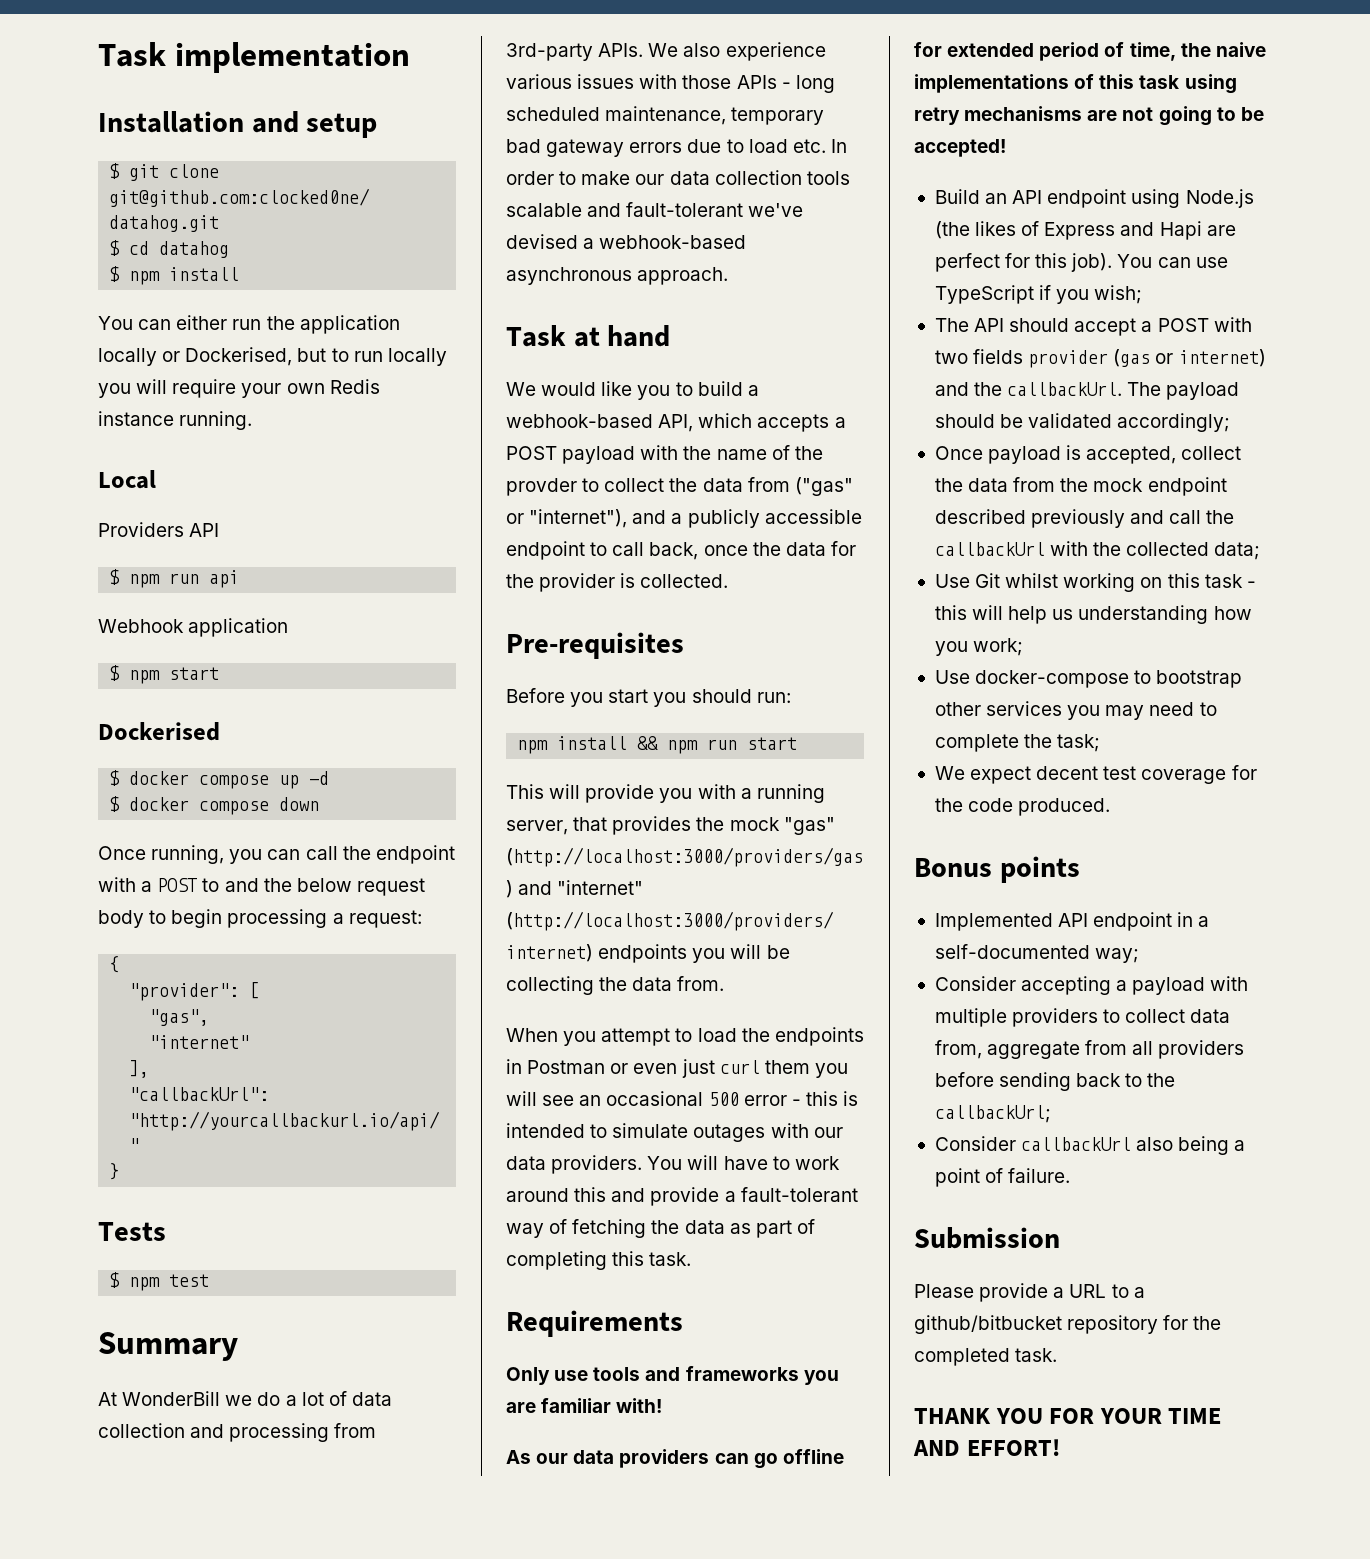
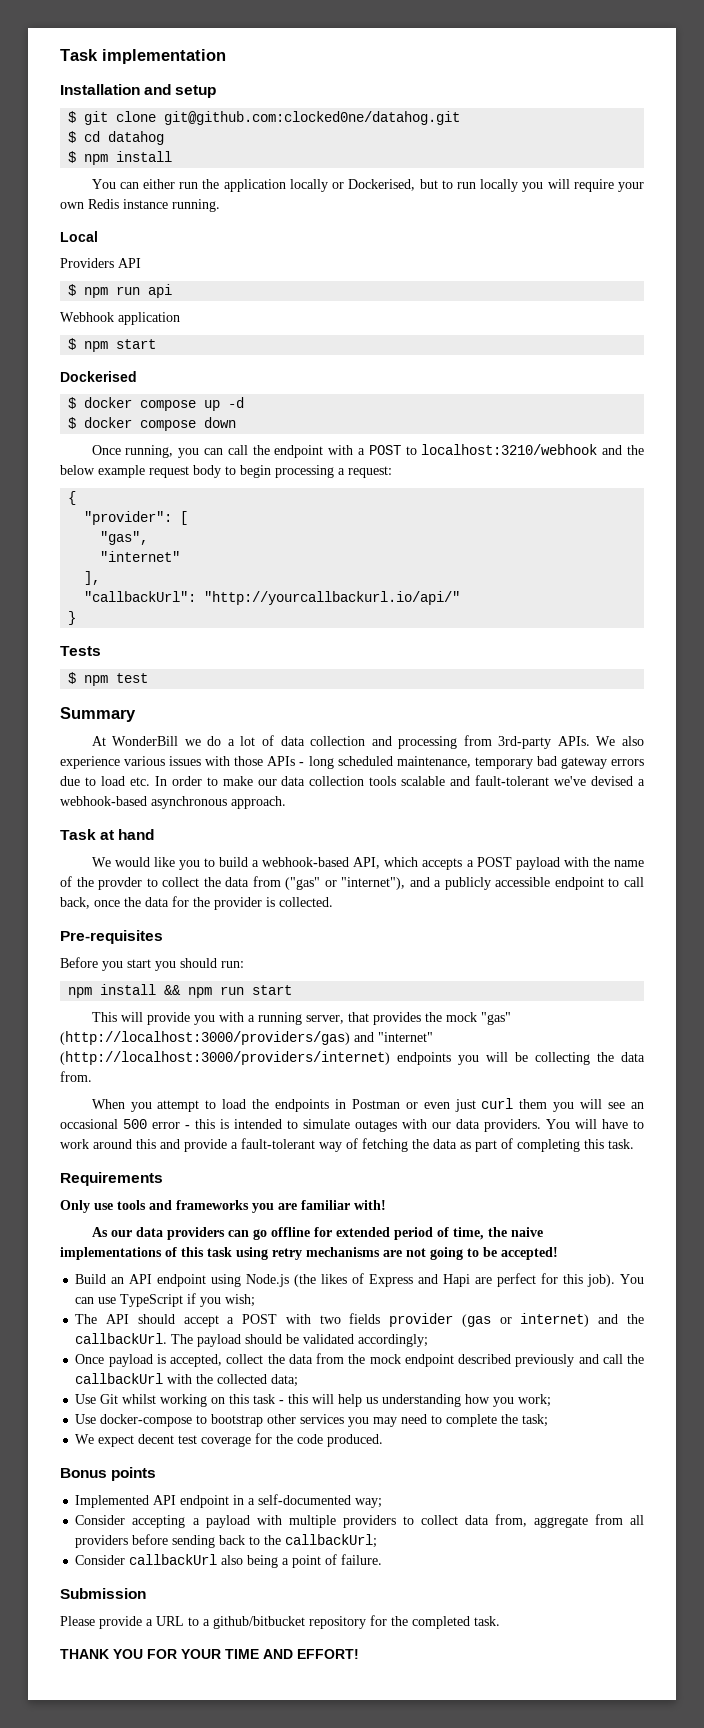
(220, 885) none -> [421,444,598,455] localhost:3210/webhook
(352, 885) none -> [98,465,145,478] example

